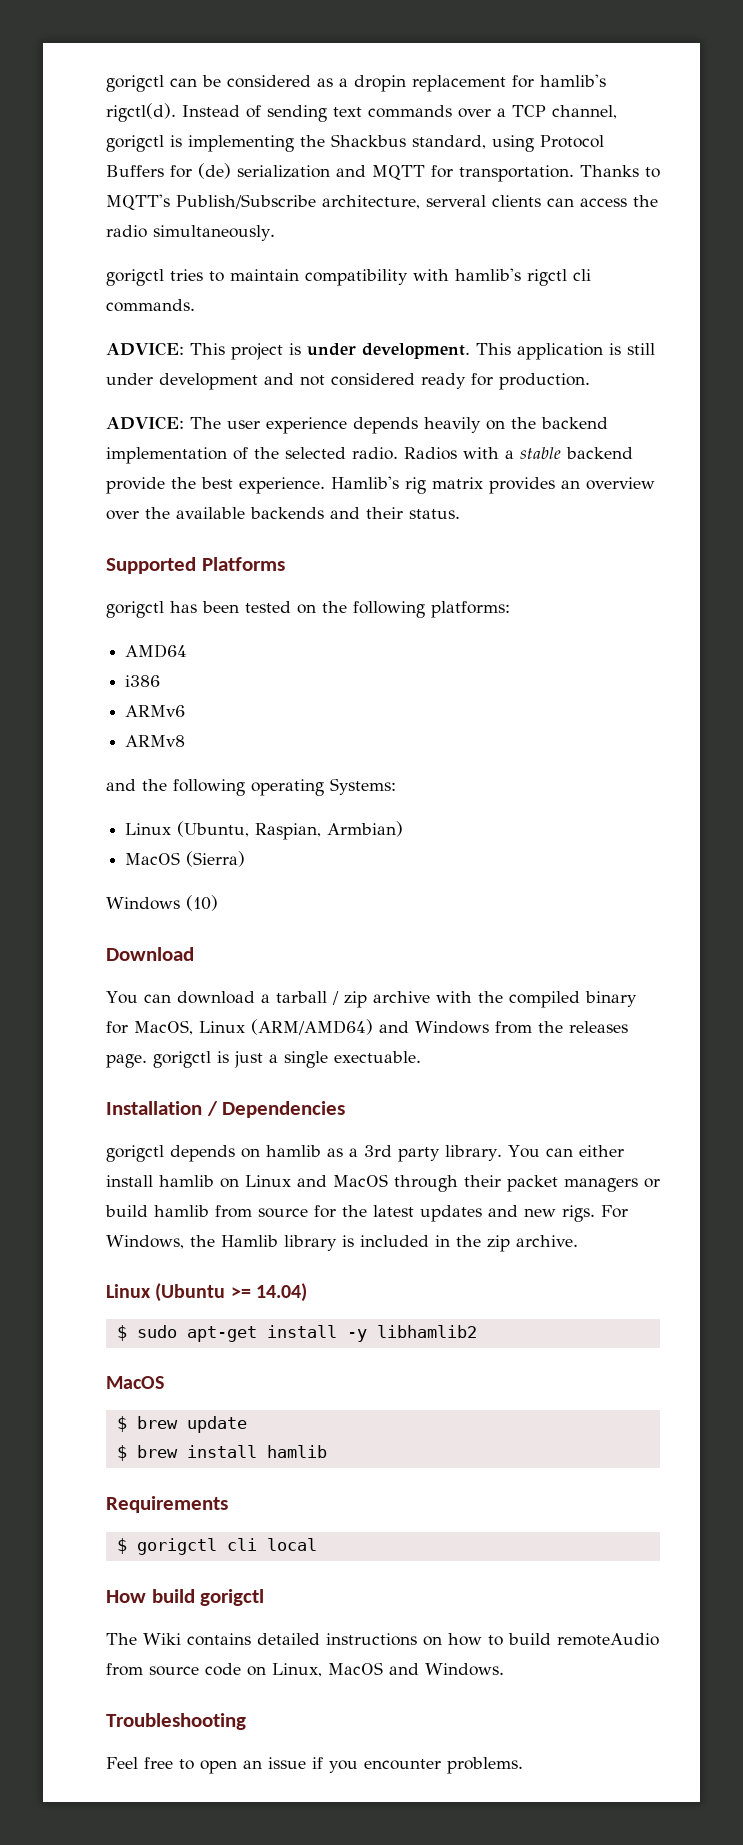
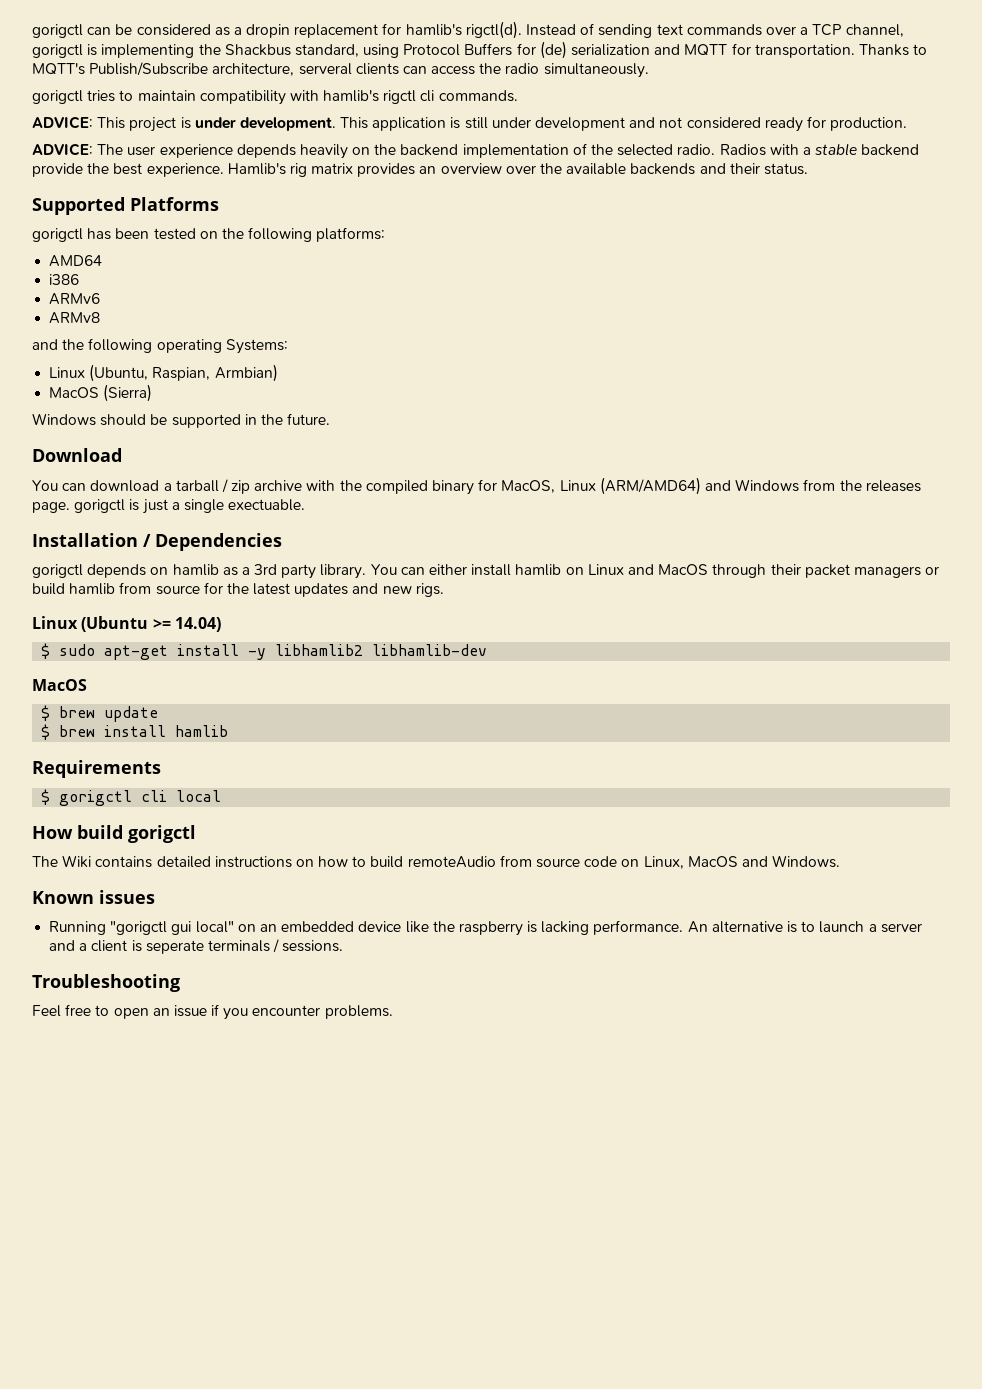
[186,895,218,911] (10) -> [100,413,331,428] should be supported in the future.
[601,1205,628,1218] [106,1235,578,1252] For Windows, the Hamlib library is included in the zip archive. -> (444, 590) none
(477, 1331) none -> [372,644,488,656] libhamlib-dev
(504, 1669) none -> [32,890,155,904] [49,920,922,936] [49,939,344,954] // Known issues // Running "gorigctl gui local" on an embedded device like the raspberry is lacking performance. An alternative is to launch a server and a client is seperate terminals / sessions.

